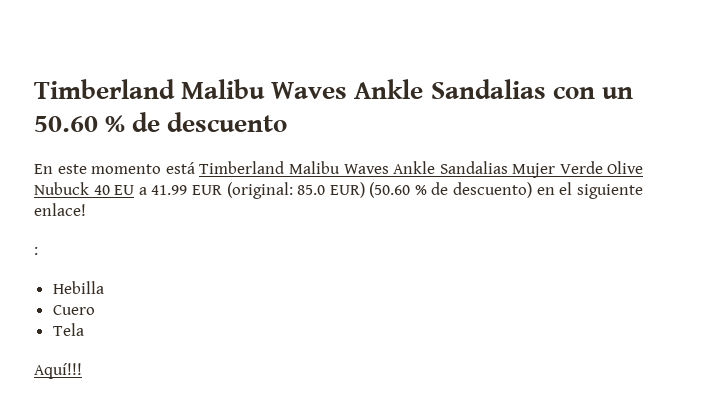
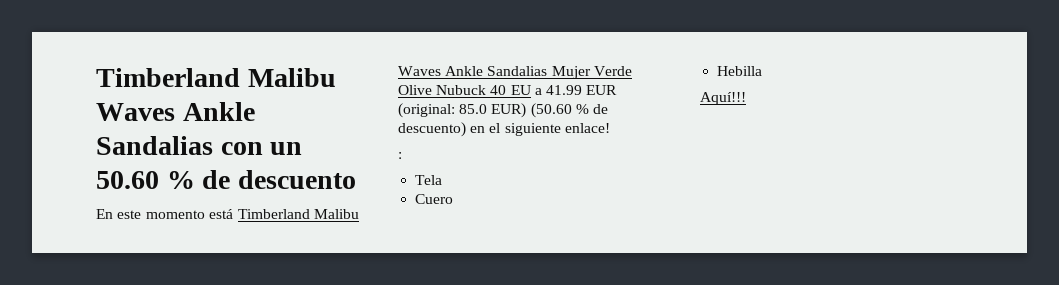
[52,281,104,294] Hebilla -> [415,175,443,185] Tela
[52,323,84,336] Tela -> [717,66,763,76] Hebilla

